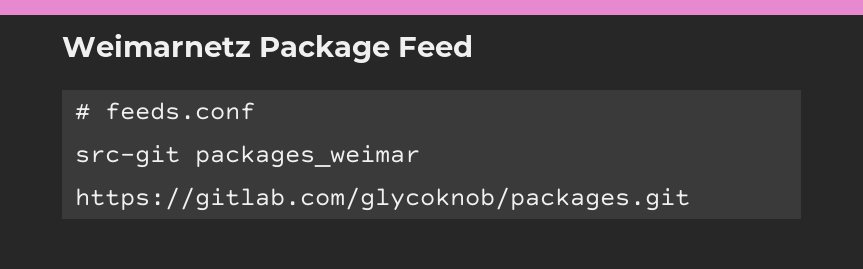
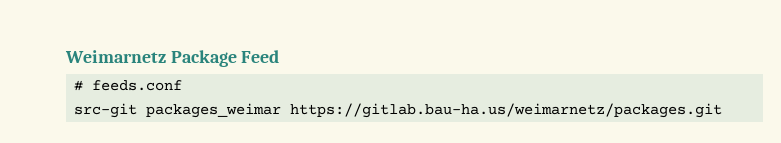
[74,187,690,211] https://gitlab.com/glycoknob/packages.git -> [289,103,722,118] https://gitlab.bau-ha.us/weimarnetz/packages.git

